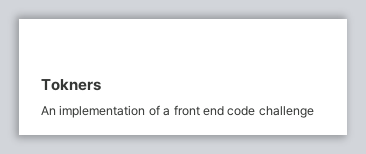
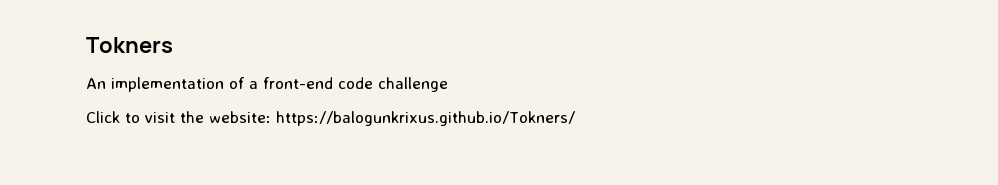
[173,105,224,116] front end -> [263,77,333,89] front-end
(314, 112) none -> [86,111,575,126] // Click to visit the website: https://balogunkrixus.github.io/Tokners/

